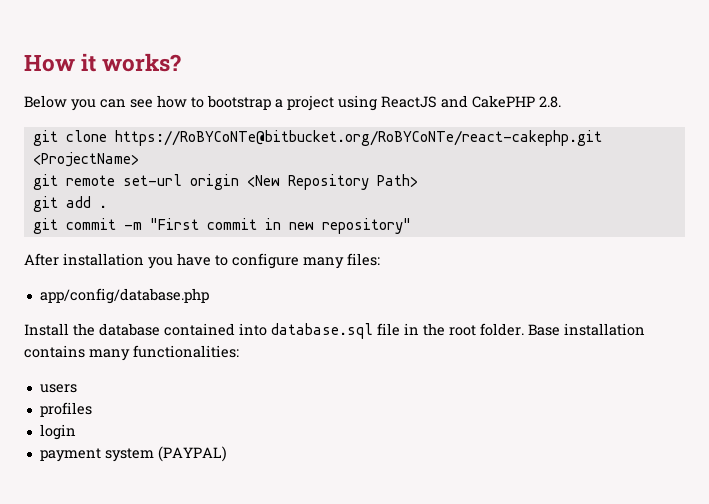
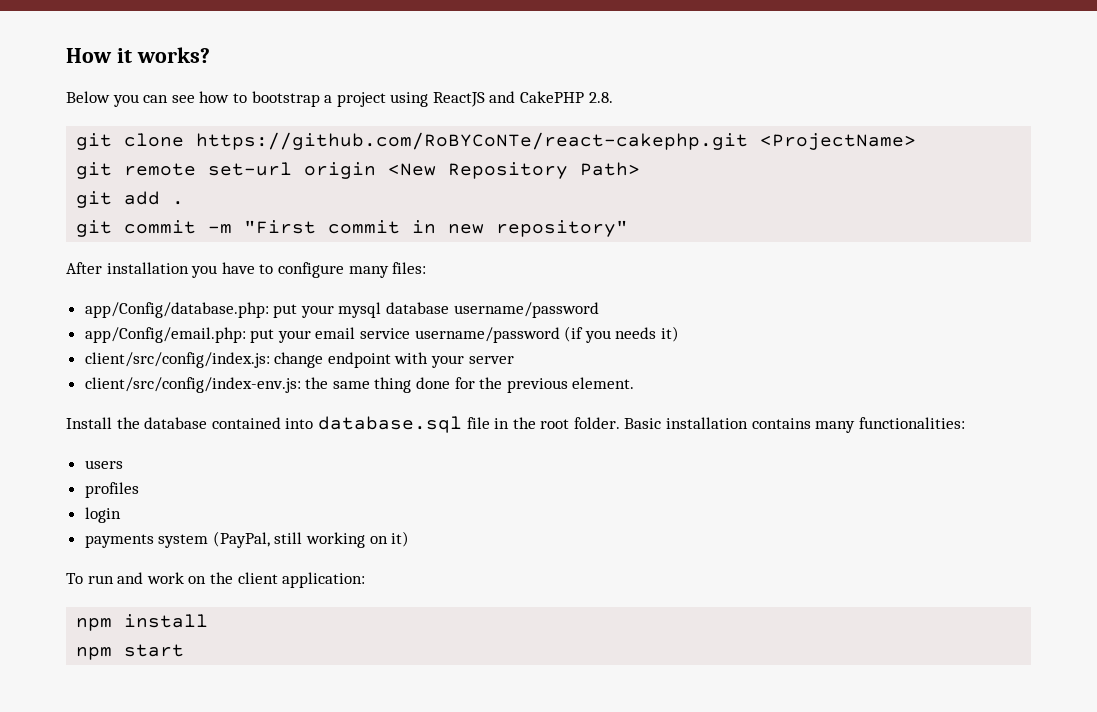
[114,130,602,146] https://RoBYCoNTe@bitbucket.org/RoBYCoNTe/react-cakephp.git -> [196,132,749,150] https://github.com/RoBYCoNTe/react-cakephp.git
[39,288,209,304] app/config/database.php -> [84,302,599,318] [84,326,680,343] [84,352,514,368] [84,377,635,393] app/Config/database.php: put your mysql database username/password // app/Config/email.php: put your email service username/password (if you needs it) // client/src/config/index.js: change endpoint with your server // client/src/config/index-env.js: the same thing done for the previous element.
[528,324,560,336] Base -> [624,418,662,429] Basic
[39,446,227,462] payment system (PAYPAL) -> [84,531,410,548] [66,572,366,588] [76,614,209,631] [76,644,185,660] payments system (PayPal, still working on it) // To run and work on the client application: // npm install // npm start

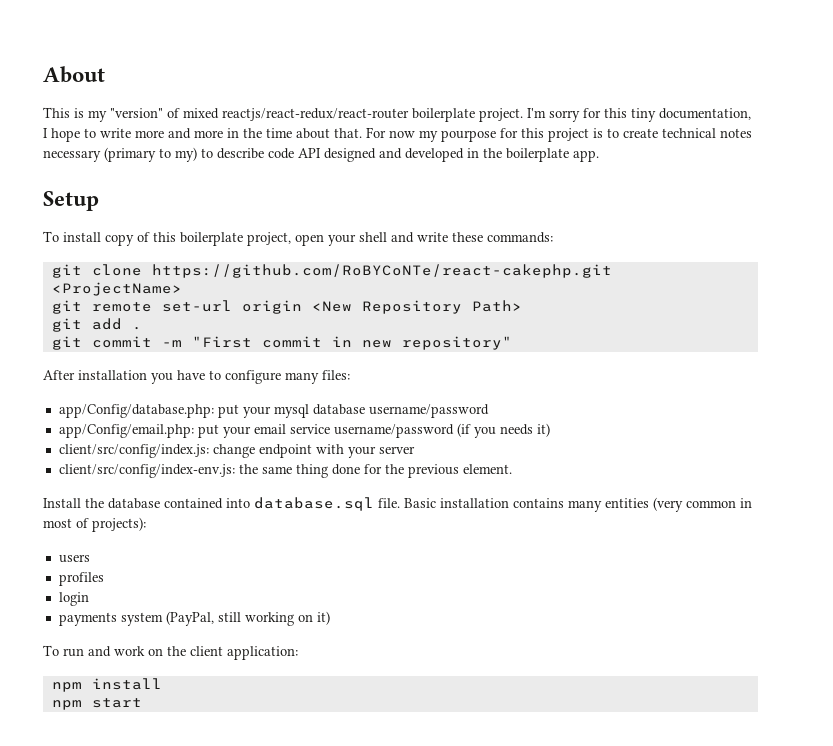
[66,47,210,63] [66,91,613,107] How it works? // Below you can see how to bootstrap a project using ReactJS and CakePHP 2.8. -> [43,66,105,83] [43,107,751,122] [43,127,752,142] [43,147,599,162] [43,191,99,211] [43,231,553,246] About // This is my "version" of mixed reactjs/react-redux/react-router boilerplate project. I'm sorry for this tiny documentation, I hope to write more and more in the time about that. For now my pourpose for this project is to create technical notes necessary (primary to my) to describe code API designed and developed in the boilerplate app. // Setup // To install copy of this boilerplate project, open your shell and write these commands:
[466,417,965,433] file in the root folder. Basic installation contains many functionalities: -> [378,497,752,512] [43,517,146,532] file. Basic installation contains many entities (very common in most of projects):

